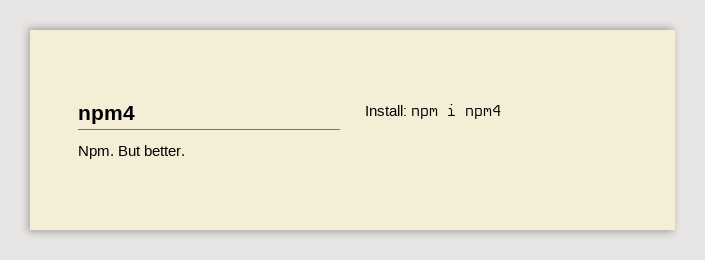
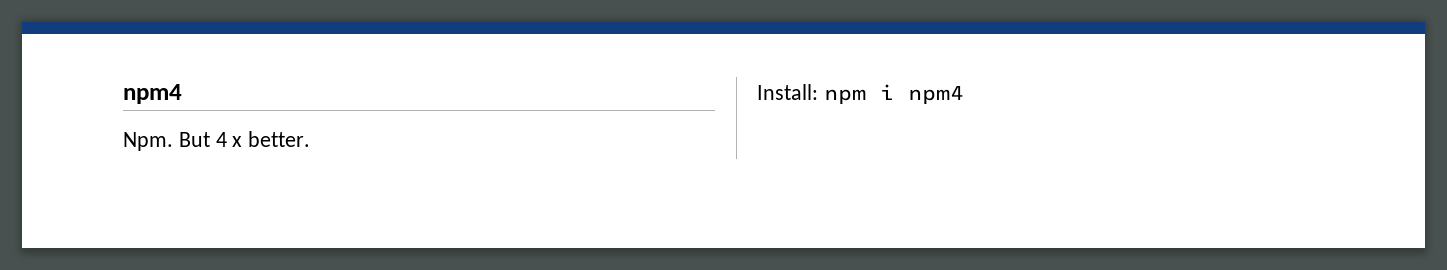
(142, 151) none -> [215,132,243,147] 4 x

